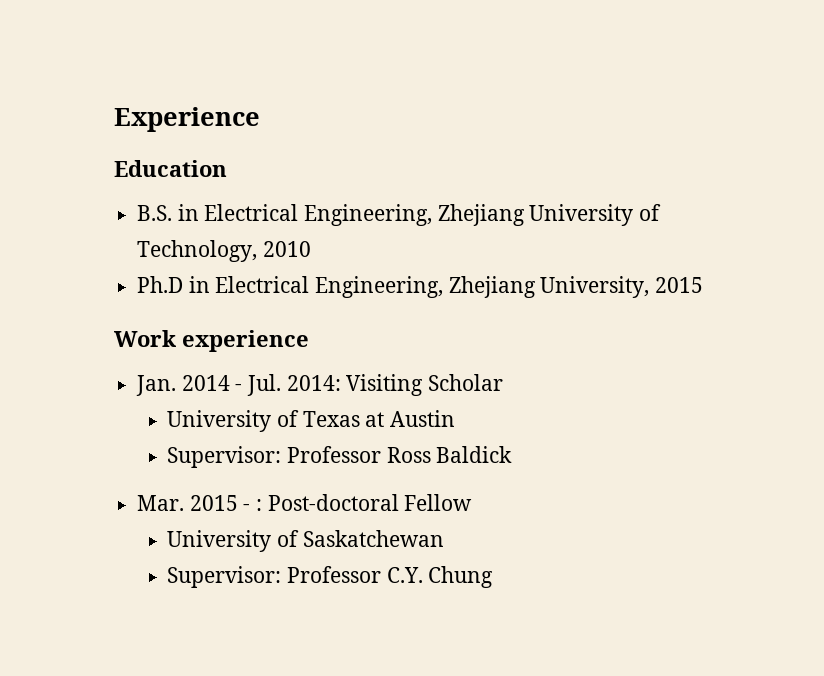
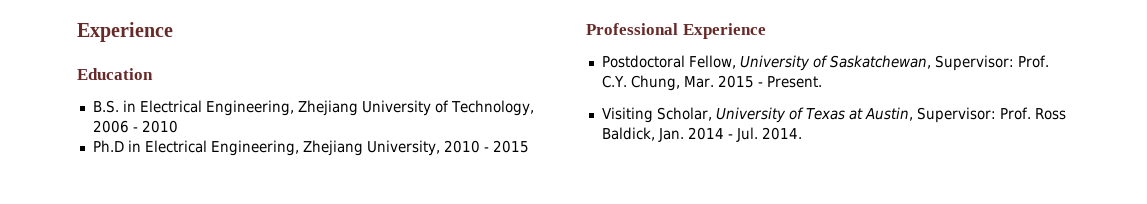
(258, 251) none -> [92,120,138,133] 2006 -
(650, 287) none -> [443,140,489,153] 2010 -
[114,330,309,352] [136,374,504,396] [167,410,456,432] [167,446,513,468] [137,494,473,511] [167,530,444,552] [167,566,494,588] Work experience // Jan. 2014 - Jul. 2014: Visiting Scholar // University of Texas at Austin // Supervisor: Professor Ross Baldick // Mar. 2015 - : Post-doctoral Fellow // University of Saskatchewan // Supervisor: Professor C.Y. Chung -> [586,23,766,39] [601,55,1049,71] [601,75,822,91] [601,107,1066,123] [601,127,802,142] Professional Experience // Postdoctoral Fellow, University of Saskatchewan, Supervisor: Prof. C.Y. Chung, Mar. 2015 - Present. // Visiting Scholar, University of Texas at Austin, Supervisor: Prof. Ross Baldick, Jan. 2014 - Jul. 2014.

